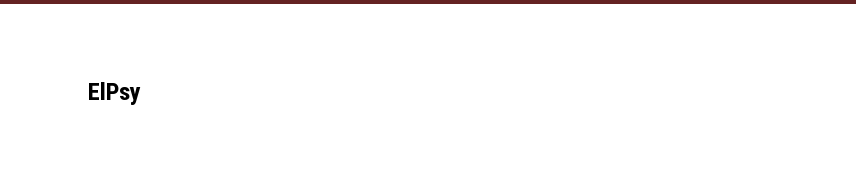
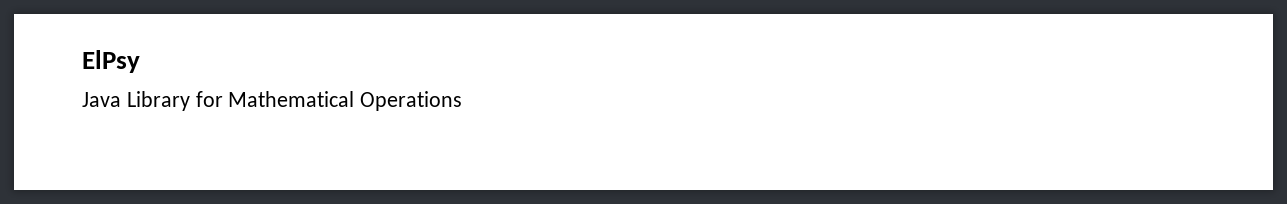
(141, 93) none -> [82,91,463,111] // Java Library for Mathematical Operations

